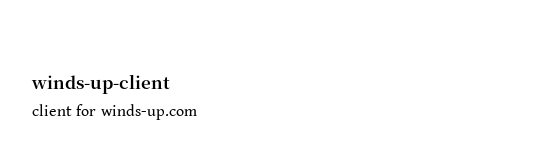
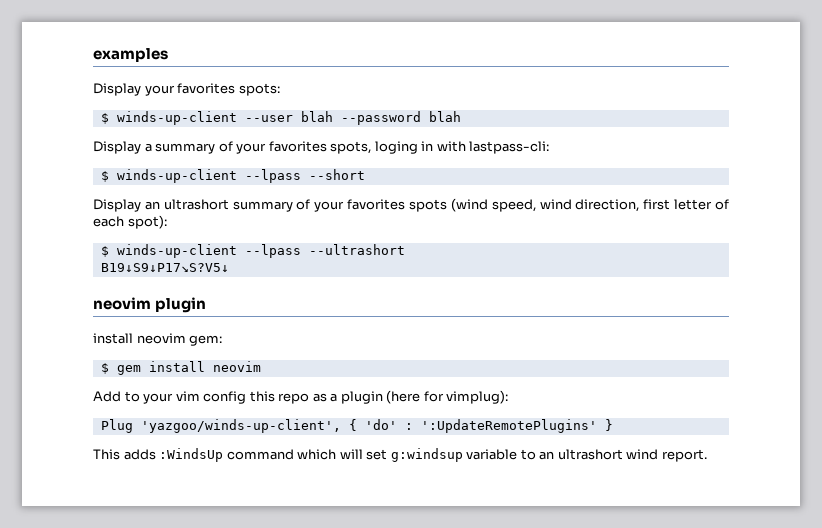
[31,74,170,94] [32,104,197,120] winds-up-client // client for winds-up.com -> [93,48,168,62] [93,83,280,96] [100,111,461,125] [93,141,550,154] [100,169,365,183] [93,198,729,212] [93,215,167,229] [100,244,405,258] [100,263,229,272] [93,297,207,313] [93,333,223,346] [100,361,261,375] [93,390,509,404] [100,419,613,433] [93,448,707,462] examples // Display your favorites spots: // $ winds-up-client --user blah --password blah // Display a summary of your favorites spots, loging in with lastpass-cli: // $ winds-up-client --lpass --short // Display an ultrashort summary of your favorites spots (wind speed, wind direction, first letter of each spot): // $ winds-up-client --lpass --ultrashort // B19↓S9↓P17↘S?V5↓ // neovim plugin // install neovim gem: // $ gem install neovim // Add to your vim config this repo as a plugin (here for vimplug): // Plug 'yazgoo/winds-up-client', { 'do' : ':UpdateRemotePlugins' } // This adds :WindsUp command which will set g:windsup variable to an ultrashort wind report.

